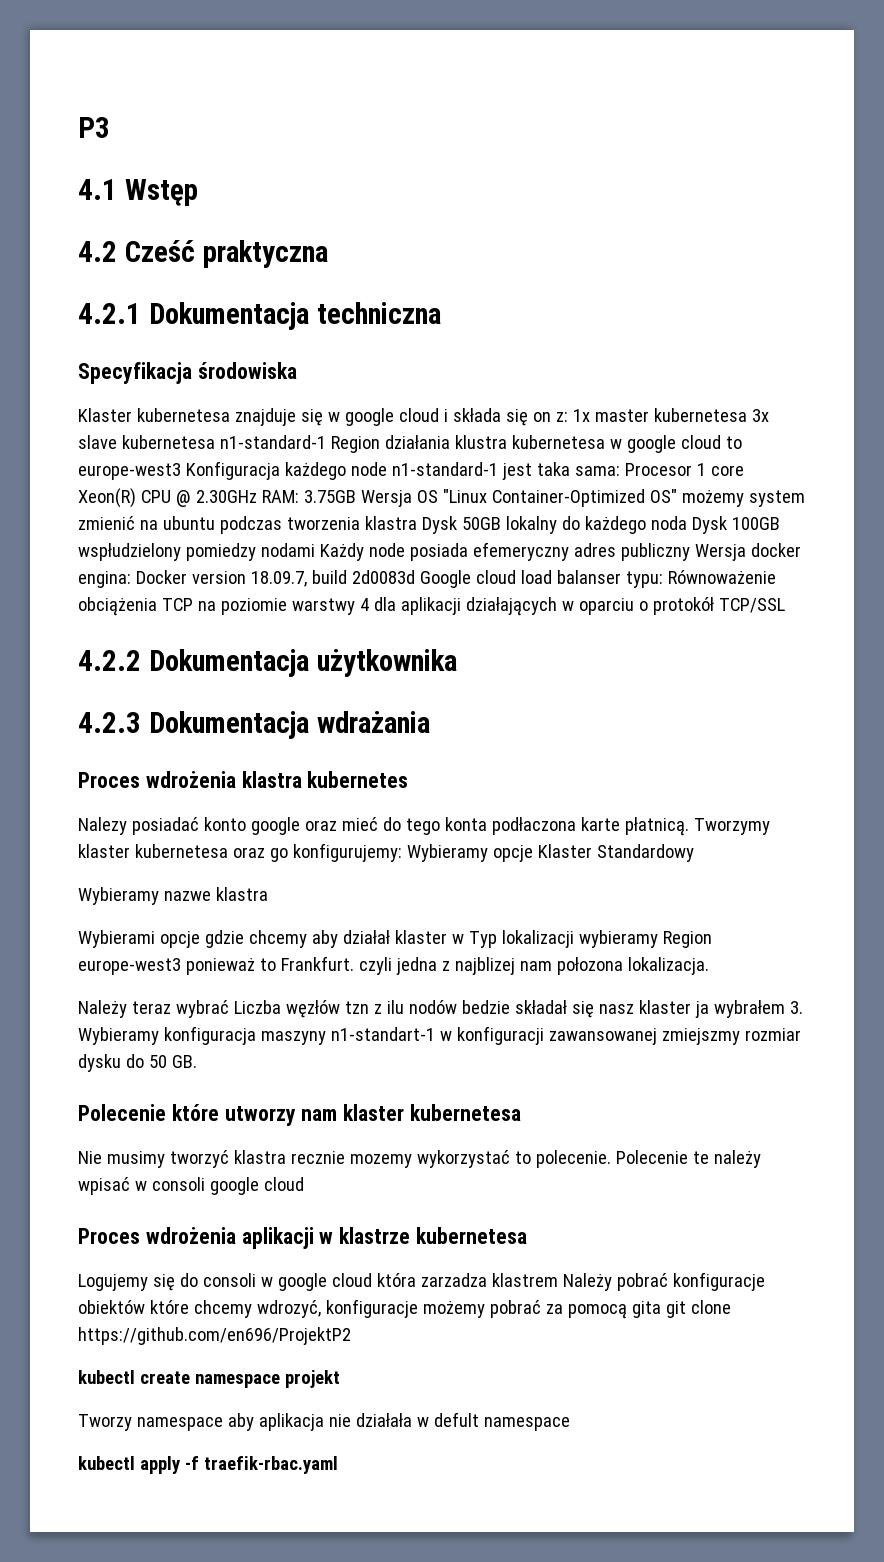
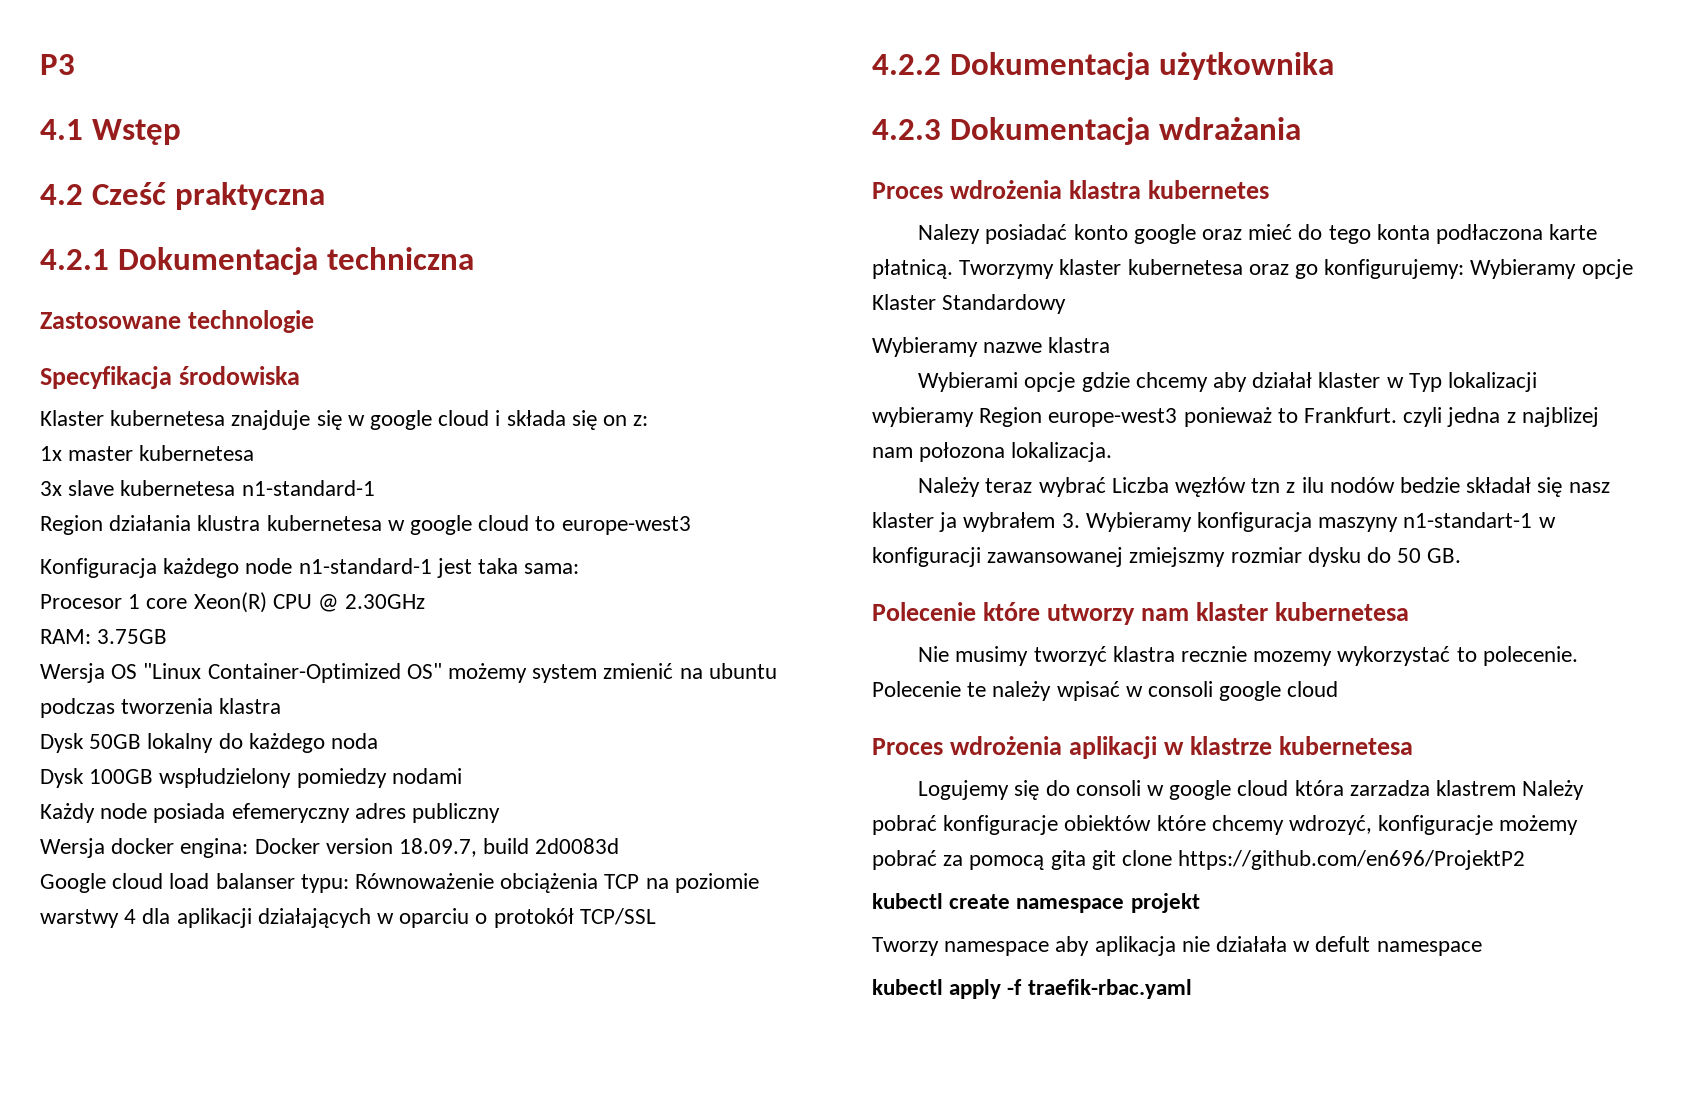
(441, 313) none -> [40,310,315,333] // Zastosowane technologie
(568, 417) none -> (649, 420) //
(747, 415) none -> (255, 453) //
(326, 442) none -> (375, 488) //
(181, 471) none -> (691, 525) //
(620, 471) none -> (580, 568) //
(257, 496) none -> (426, 601) //
(356, 496) none -> (168, 636) //
(417, 523) none -> (282, 706) //
(687, 523) none -> (379, 741) //
(315, 550) none -> (462, 776) //
(690, 552) none -> (501, 813) //
(415, 577) none -> (620, 846) //

